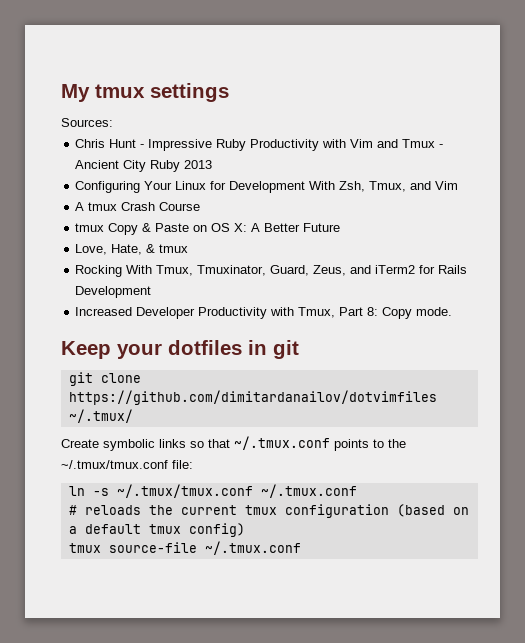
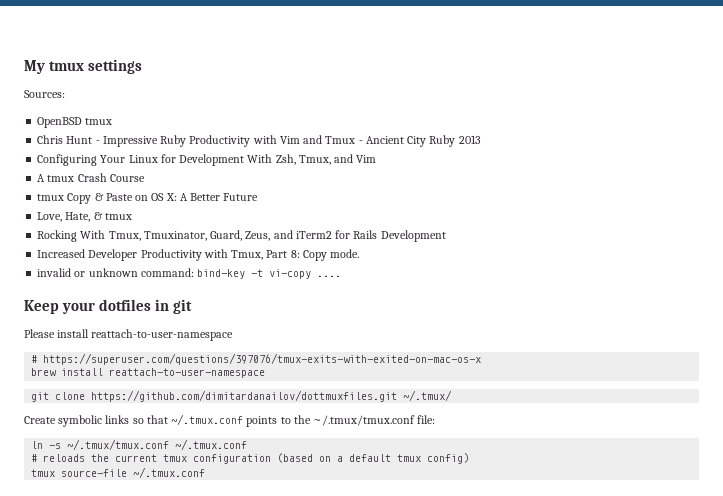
(113, 122) none -> [37,117,113,128] // OpenBSD tmux
(453, 311) none -> [37,268,342,279] // invalid or unknown command: bind-key -t vi-copy ....
(299, 349) none -> [24,329,234,341] [31,353,482,365] [31,368,266,378] // Please install reattach-to-user-namespace // # https://superuser.com/questions/397076/tmux-exits-with-exited-on-mac-os-x // brew install reattach-to-user-namespace
[68,390,437,405] https://github.com/dimitardanailov/dotvimfiles -> [91,390,398,402] https://github.com/dimitardanailov/dottmuxfiles.git

